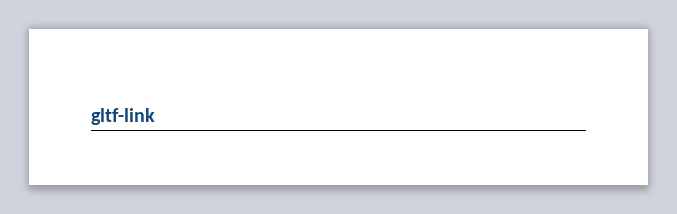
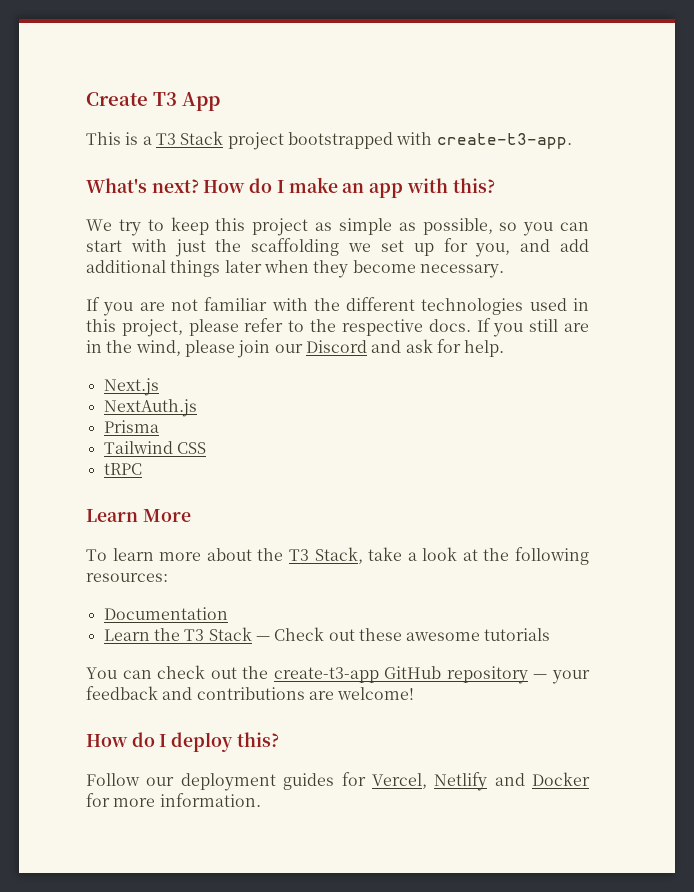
[91,108,155,125] gltf-link -> [86,92,220,111] [86,131,572,150] [86,177,495,198] [86,217,589,236] [86,238,589,257] [86,260,504,278] [86,297,589,316] [86,318,589,337] [86,339,505,358] [103,378,159,396] [103,399,197,417] [103,420,159,433] [103,441,206,454] [103,463,142,475] [86,509,191,522] [86,547,589,565] [86,573,168,582] [103,607,228,620] [103,627,551,641] [86,665,590,684] [86,686,415,700] [86,732,279,752] [86,772,590,791] [86,793,261,807] Create T3 App // This is a T3 Stack project bootstrapped with create-t3-app. // What's next? How do I make an app with this? // We try to keep this project as simple as possible, so you can start with just the scaffolding we set up for you, and add additional things later when they become necessary. // If you are not familiar with the different technologies used in this project, please refer to the respective docs. If you still are in the wind, please join our Discord and ask for help. // Next.js // NextAuth.js // Prisma // Tailwind CSS // tRPC // Learn More // To learn more about the T3 Stack, take a look at the following resources: // Documentation // Learn the T3 Stack — Check out these awesome tutorials // You can check out the create-t3-app GitHub repository — your feedback and contributions are welcome! // How do I deploy this? // Follow our deployment guides for Vercel, Netlify and Docker for more information.

